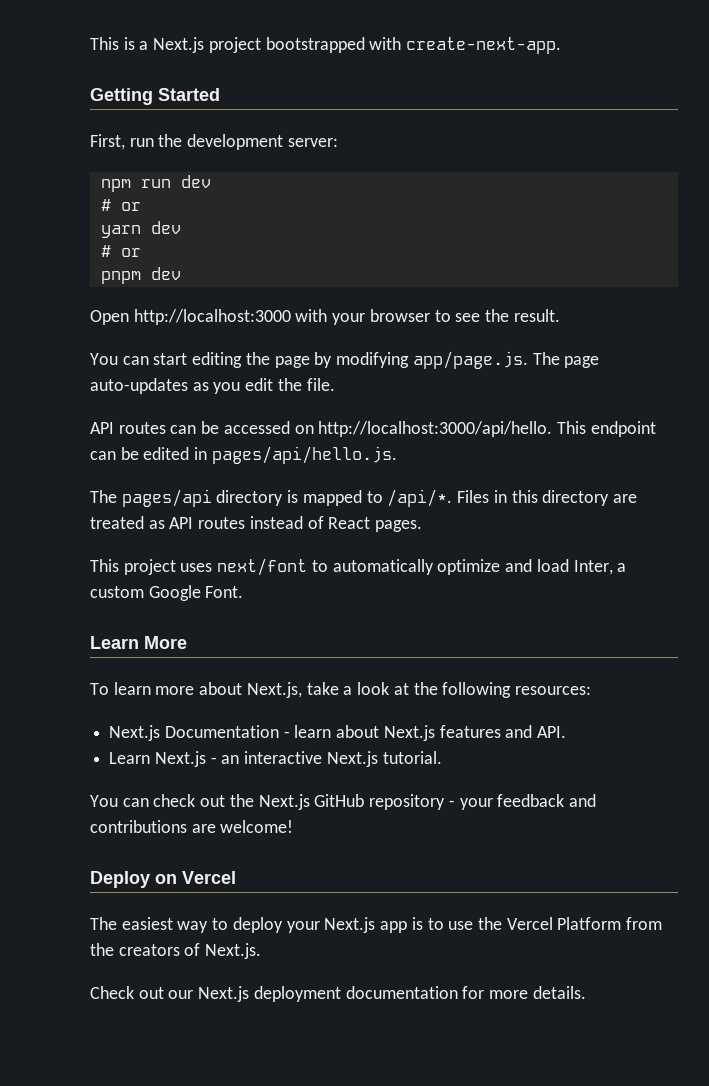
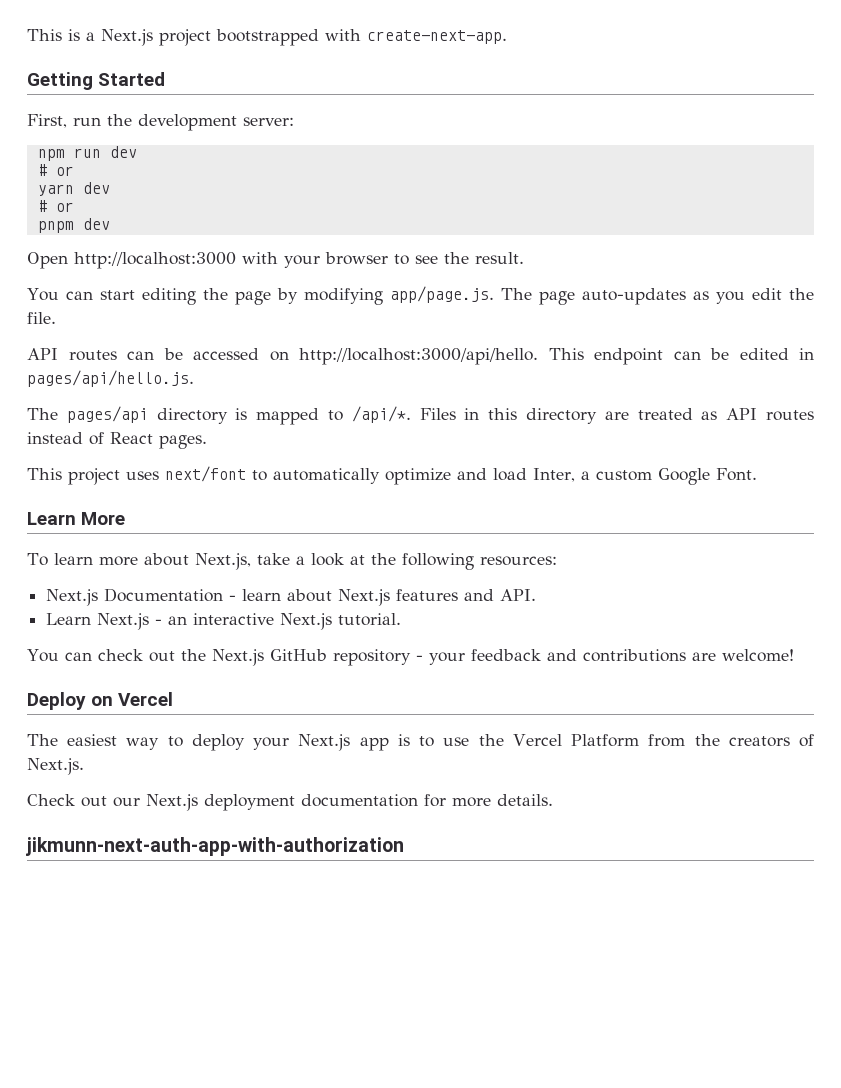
(586, 992) none -> [26,837,404,856] // jikmunn-next-auth-app-with-authorization

